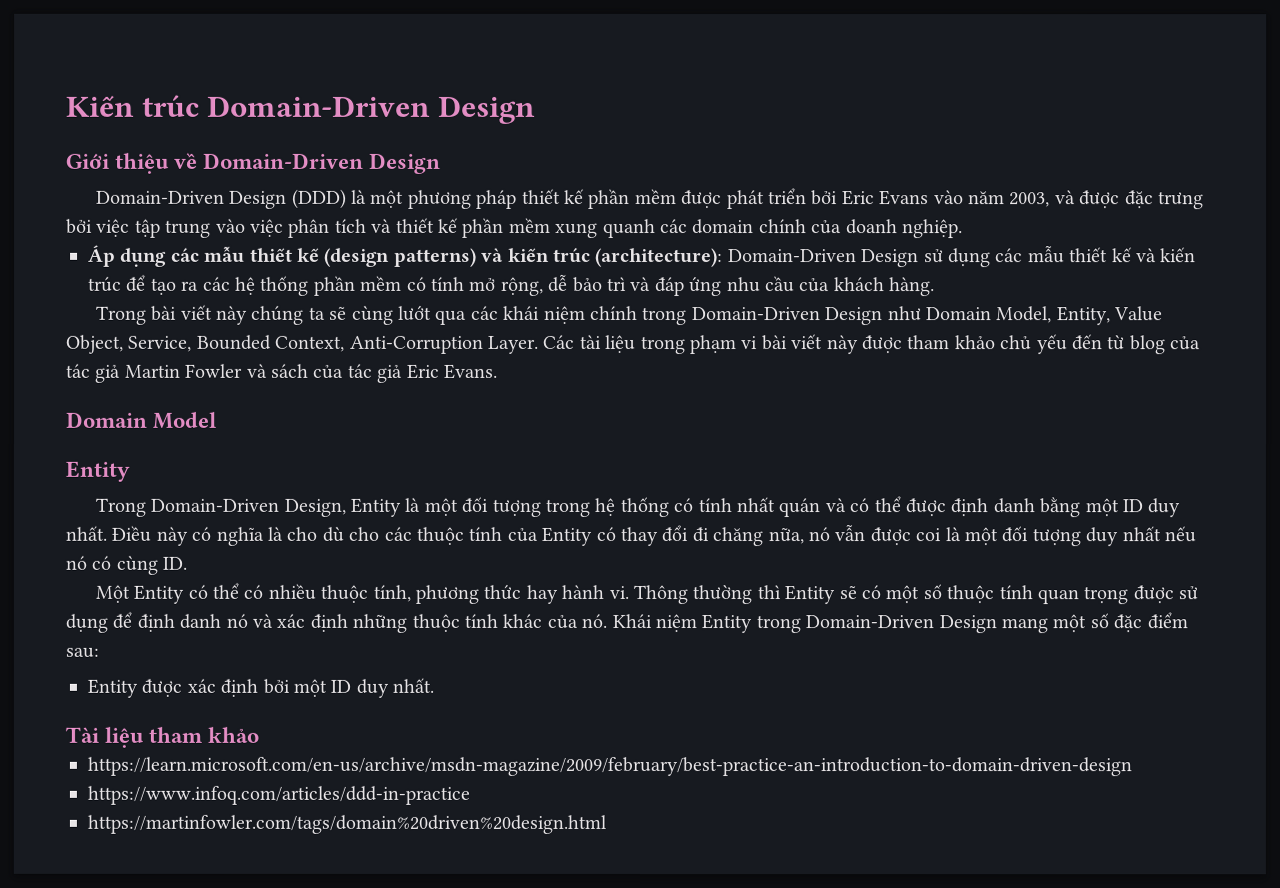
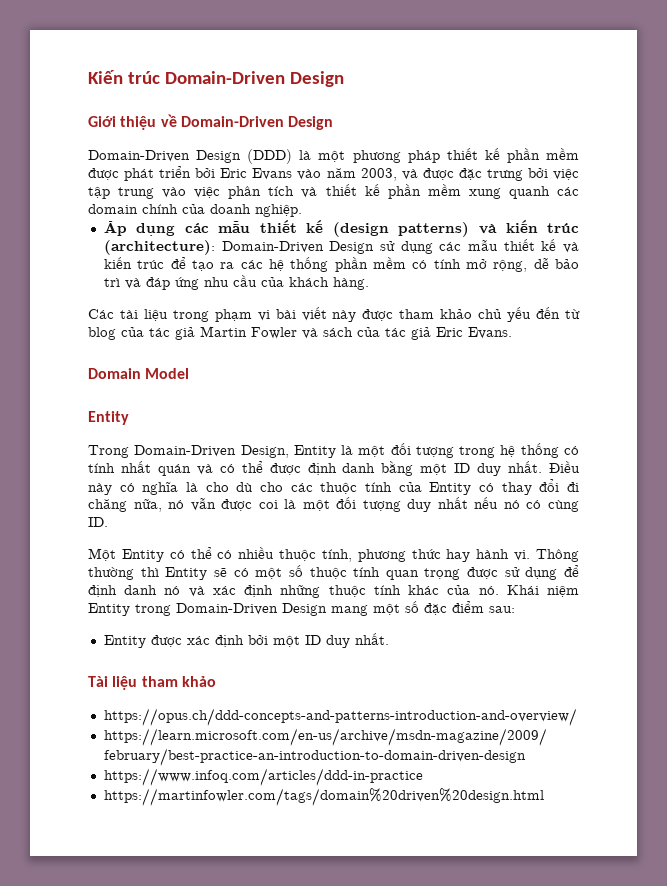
[95,304,1164,326] [66,334,539,354] Trong bài viết này chúng ta sẽ cùng lướt qua các khái niệm chính trong Domain-Driven Design như Domain Model, Entity, Value Object, Service, Bounded Context, Anti-Corruption Layer. -> (369, 283) none
(260, 734) none -> [103,708,577,726] // https://opus.ch/ddd-concepts-and-patterns-introduction-and-overview/

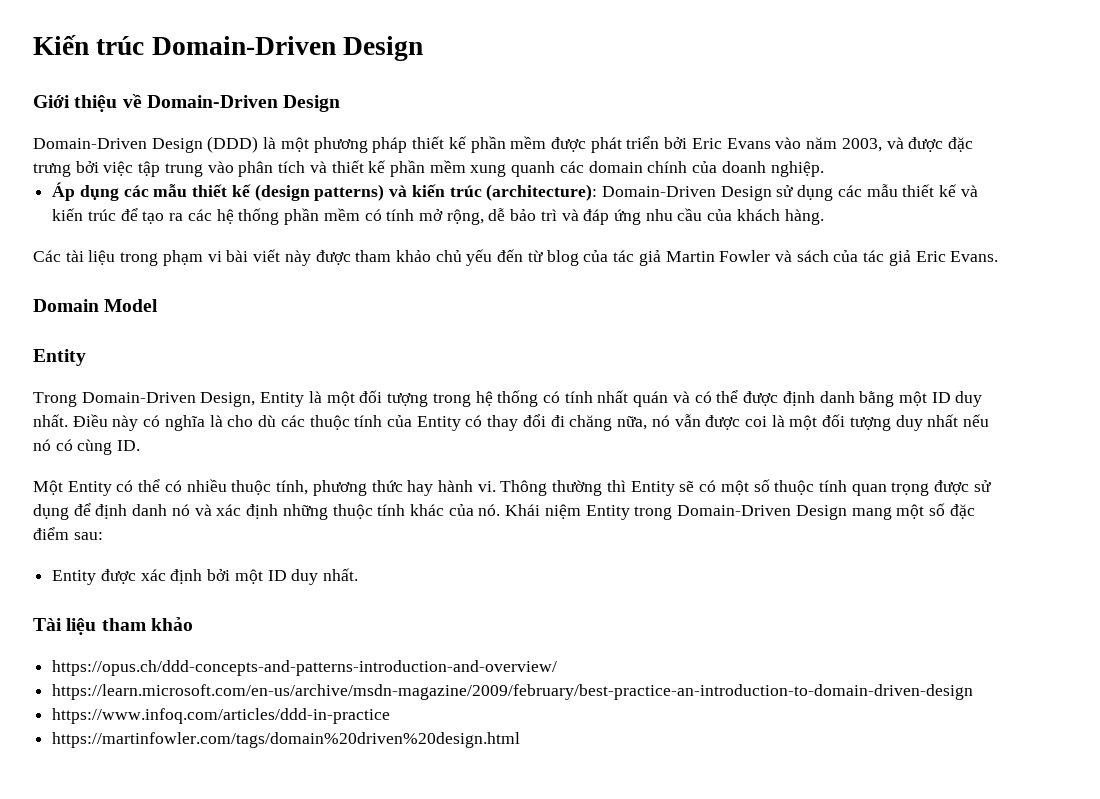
[194,186,221,198] việc -> (234, 167) none
[260,482,283,492] cho -> (277, 421) none

